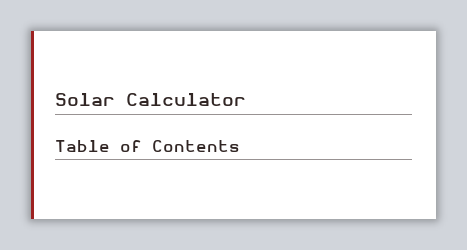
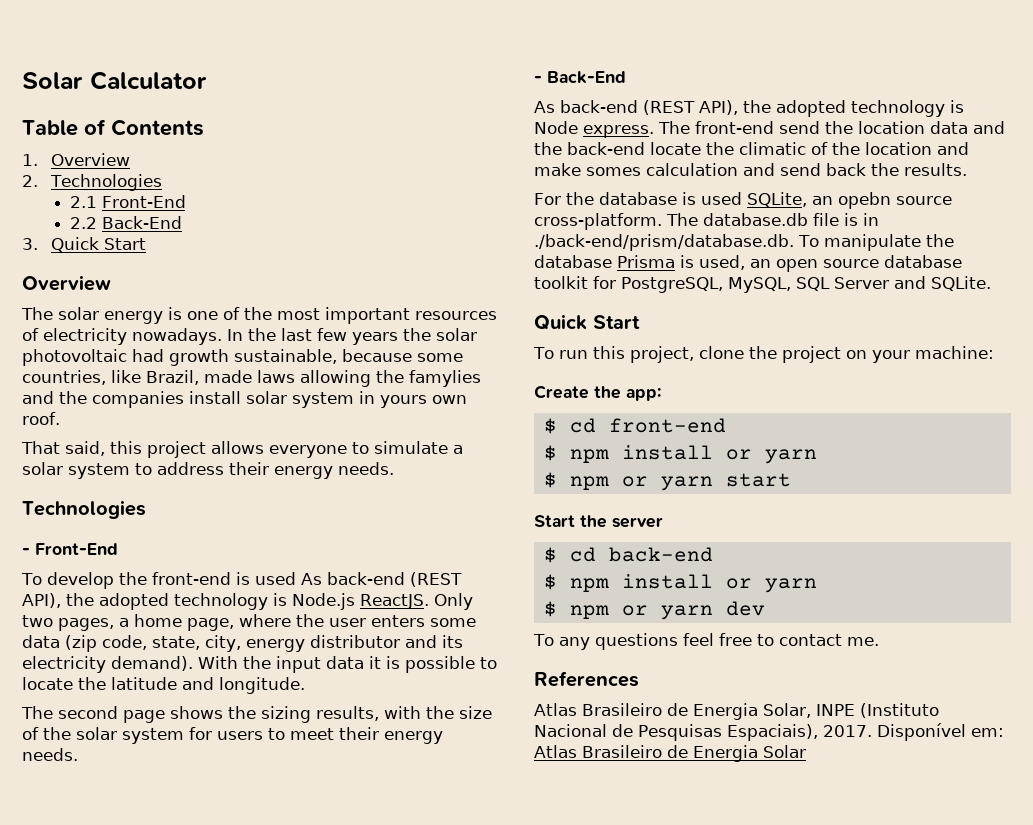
(240, 146) none -> [22,153,131,166] [22,174,163,191] [69,195,186,208] [69,216,182,229] [22,237,147,252] [22,275,111,291] [21,307,497,324] [22,328,477,345] [22,349,463,366] [22,370,481,387] [22,391,467,408] [22,412,60,425] [21,441,463,458] [22,462,394,479] [22,500,146,519] [22,543,118,555] [21,572,462,589] [22,593,473,610] [22,614,476,631] [22,635,463,652] [22,656,497,673] [22,677,305,694] [21,706,492,723] [22,727,443,744] [22,748,78,761] [534,71,626,84] [534,100,964,117] [534,121,1005,138] [534,142,969,155] [534,163,967,176] [534,192,952,209] [534,213,879,230] [534,234,954,251] [534,255,962,272] [534,276,991,293] [534,314,640,330] [533,346,994,363] [534,385,661,401] [543,418,726,434] [543,445,817,464] [543,472,791,491] [534,515,663,528] [543,547,713,563] [543,574,817,593] [543,601,765,620] [533,633,879,650] [534,671,639,687] [534,703,939,720] [534,723,1004,741] [534,745,806,762] // 1. Overview // 2. Technologies // 2.1 Front-End // 2.2 Back-End // 3. Quick Start // Overview // The solar energy is one of the most important resources of electricity nowadays. In the last few years the solar photovoltaic had growth sustainable, because some countries, like Brazil, made laws allowing the famylies and the companies install solar system in yours own roof. // That said, this project allows everyone to simulate a solar system to address their energy needs. // Technologies // - Front-End // To develop the front-end is used As back-end (REST API), the adopted technology is Node.js ReactJS. Only two pages, a home page, where the user enters some data (zip code, state, city, energy distributor and its electricity demand). With the input data it is possible to locate the latitude and longitude. // The second page shows the sizing results, with the size of the solar system for users to meet their energy needs. // - Back-End // As back-end (REST API), the adopted technology is Node express. The front-end send the location data and the back-end locate the climatic of the location and make somes calculation and send back the results. // For the database is used SQLite, an opebn source cross-platform. The database.db file is in ./back-end/prism/database.db. To manipulate the database Prisma is used, an open source database toolkit for PostgreSQL, MySQL, SQL Server and SQLite. // Quick Start // To run this project, clone the project on your machine: // Create the app: // $ cd front-end // $ npm install or yarn // $ npm or yarn start // Start the server // $ cd back-end // $ npm install or yarn // $ npm or yarn dev // To any questions feel free to contact me. // References // Atlas Brasileiro de Energia Solar, INPE (Instituto Nacional de Pesquisas Espaciais), 2017. Disponível em: Atlas Brasileiro de Energia Solar

